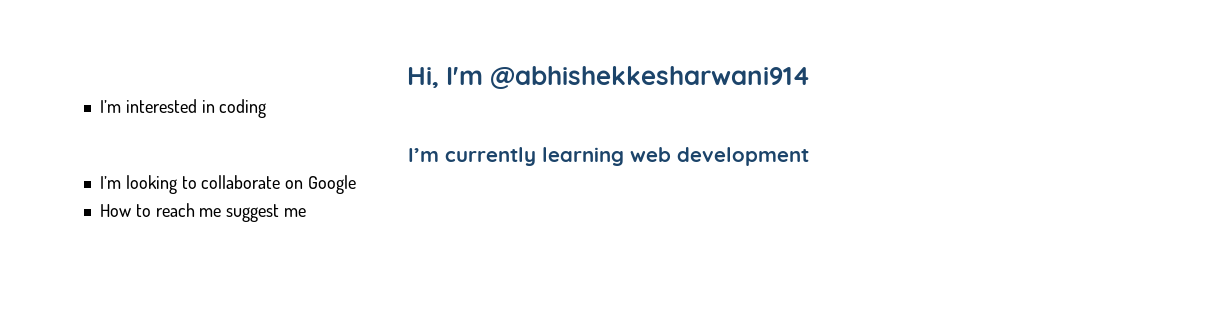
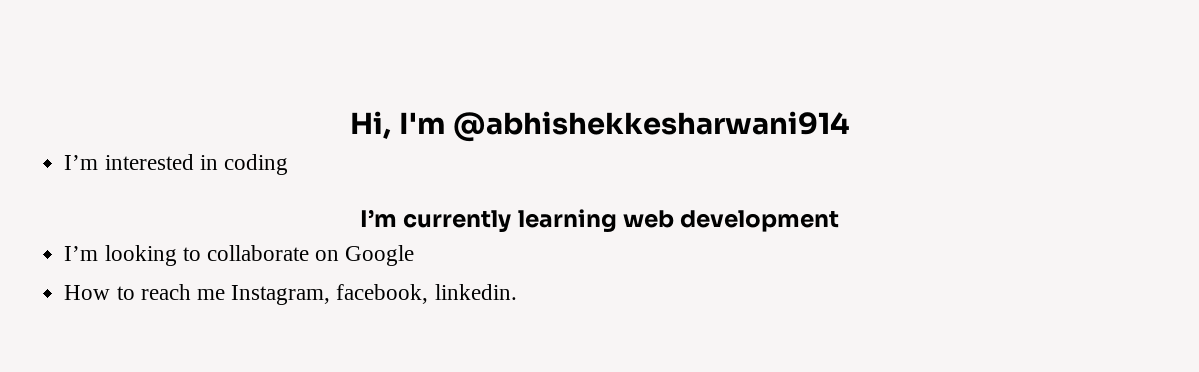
[226,204,307,222] suggest me -> [231,284,517,305] Instagram, facebook, linkedin.

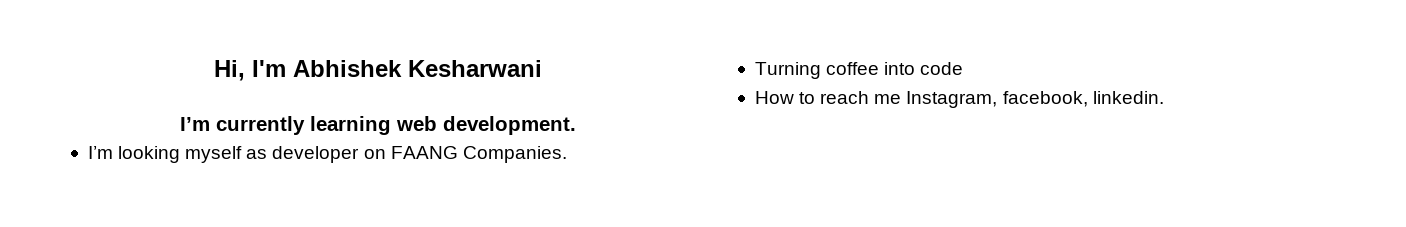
[453,111,850,142] [64,154,288,175] @abhishekkesharwani914 // I’m interested in coding -> [292,60,542,77] Abhishek Kesharwani
[679,210,839,232] development -> [442,116,576,135] development.
[182,245,415,266] to collaborate on Google -> [185,146,567,163] [754,62,964,79] myself as developer on FAANG Companies. // Turning coffee into code

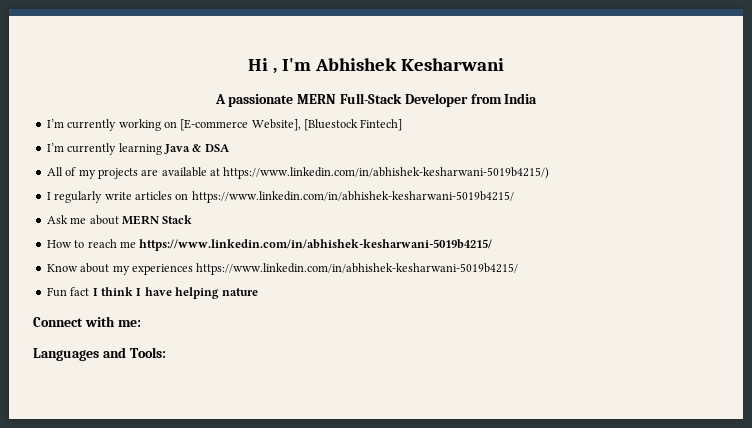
[213,60,245,81] Hi, -> [248,58,278,74] Hi ,
[179,116,576,135] [87,146,567,163] [754,62,964,79] [754,91,1164,108] I’m currently learning web development. // I’m looking myself as developer on FAANG Companies. // Turning coffee into code // How to reach me Instagram, facebook, linkedin. -> [214,93,538,107] [46,119,403,131] [46,143,230,155] [46,167,550,179] [46,191,514,203] [46,215,193,225] [46,239,493,251] [46,263,519,275] [46,287,259,299] [33,316,141,327] [33,347,166,361] A passionate MERN Full-Stack Developer from India // I’m currently working on [E-commerce Website], [Bluestock Fintech] // I’m currently learning Java & DSA // All of my projects are available at https://www.linkedin.com/in/abhishek-kesharwani-5019b4215/) // I regularly write articles on https://www.linkedin.com/in/abhishek-kesharwani-5019b4215/ // Ask me about MERN Stack // How to reach me https://www.linkedin.com/in/abhishek-kesharwani-5019b4215/ // Know about my experiences https://www.linkedin.com/in/abhishek-kesharwani-5019b4215/ // Fun fact I think I have helping nature // Connect with me: // Languages and Tools:

